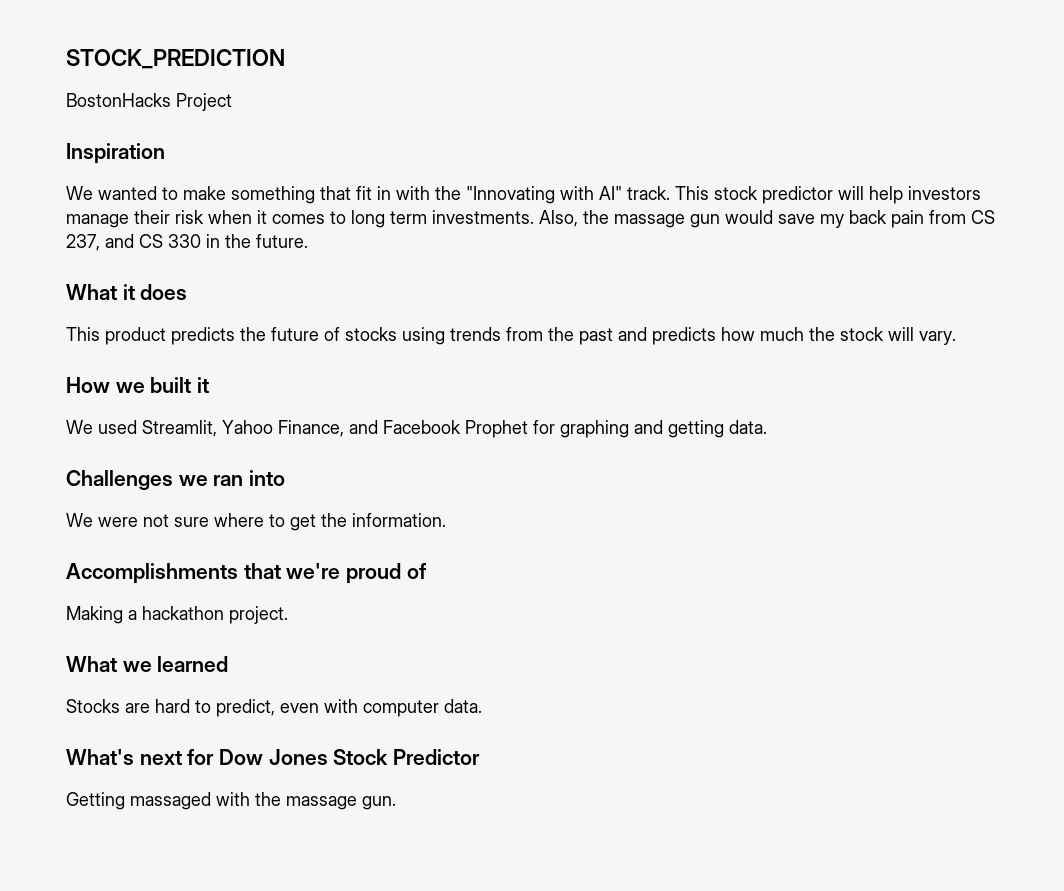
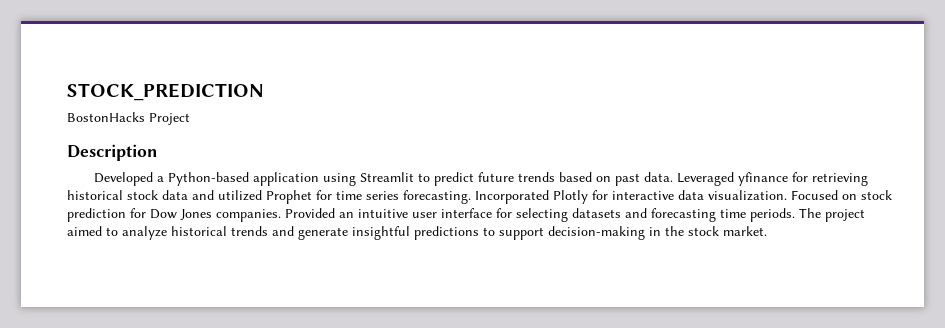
[66,143,165,164] [66,186,981,204] [66,210,995,228] [66,234,308,251] [66,284,188,300] [66,327,956,345] [66,377,210,393] [66,420,767,438] [66,470,286,490] [66,513,446,531] [66,563,426,584] [66,606,288,624] [66,656,229,672] [66,699,482,717] [66,749,481,765] [66,792,396,810] Inspiration // We wanted to make something that fit in with the "Innovating with AI" track. This stock predictor will help investors manage their risk when it comes to long term investments. Also, the massage gun would save my back pain from CS 237, and CS 330 in the future. // What it does // This product predicts the future of stocks using trends from the past and predicts how much the stock will vary. // How we built it // We used Streamlit, Yahoo Finance, and Facebook Prophet for graphing and getting data. // Challenges we ran into // We were not sure where to get the information. // Accomplishments that we're proud of // Making a hackathon project. // What we learned // Stocks are hard to predict, even with computer data. // What's next for Dow Jones Stock Predictor // Getting massaged with the massage gun. -> [67,144,158,161] [94,172,869,186] [67,190,892,204] [67,208,865,222] [67,226,767,240] Description // Developed a Python-based application using Streamlit to predict future trends based on past data. Leveraged yfinance for retrieving historical stock data and utilized Prophet for time series forecasting. Incorporated Plotly for interactive data visualization. Focused on stock prediction for Dow Jones companies. Provided an intuitive user interface for selecting datasets and forecasting time periods. The project aimed to analyze historical trends and generate insightful predictions to support decision-making in the stock market.

